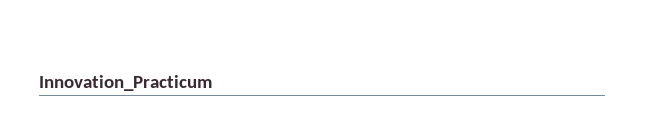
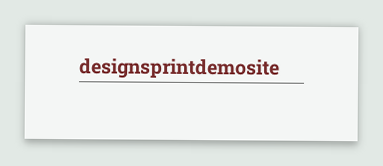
[39,75,212,91] Innovation_Practicum -> [79,58,280,80] designsprintdemosite

